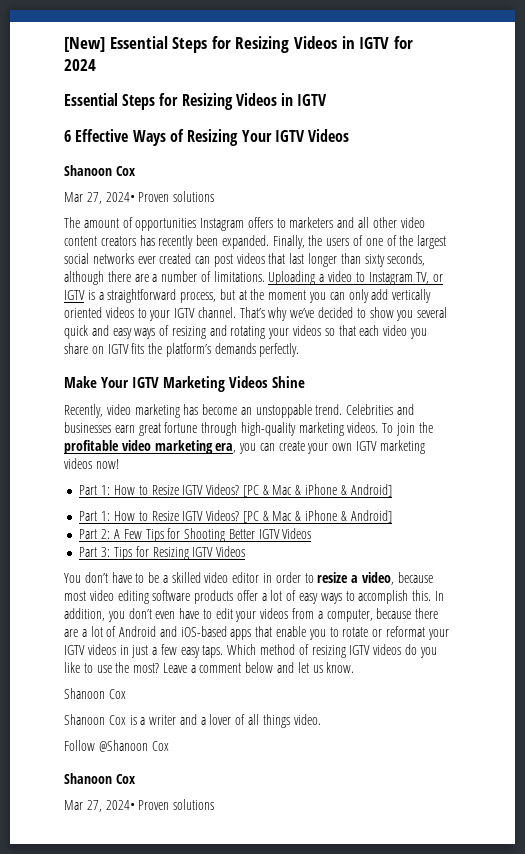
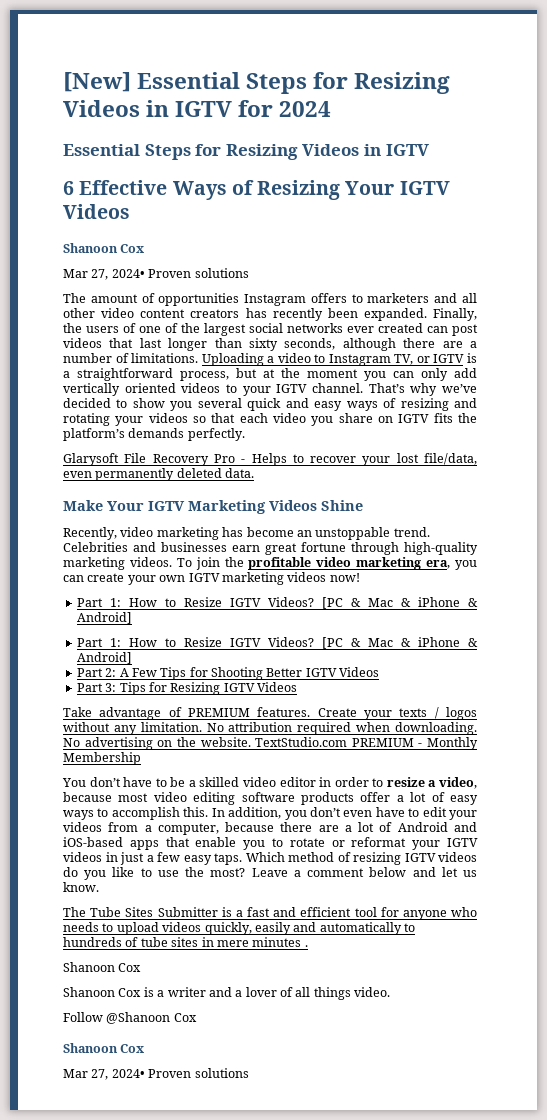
(300, 350) none -> [63,453,478,466] [63,468,255,481] // Glarysoft File Recovery Pro - Helps to recover your lost file/data, even permanently deleted data.
(246, 551) none -> [63,707,477,720] [63,722,477,735] [63,737,478,750] [63,752,141,765] // Take advantage of PREMIUM features. Create your texts / logos without any limitation. No attribution required when downloading. No advertising on the website. TextStudio.com PREMIUM - Monthly Membership
(355, 667) none -> [63,907,477,920] [63,922,415,935] [63,937,308,947] // The Tube Sites Submitter is a fast and efficient tool for anyone who needs to upload videos quickly, easily and automatically to hundreds of tube sites in mere minutes .

